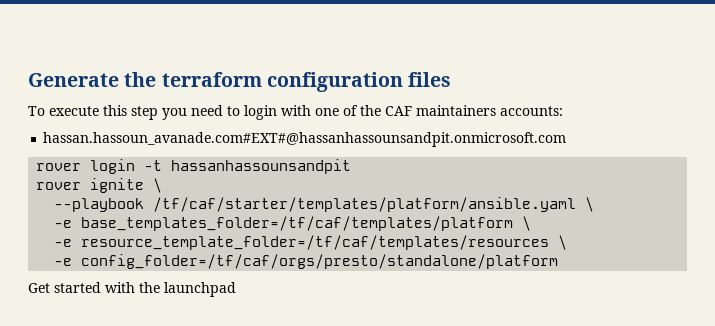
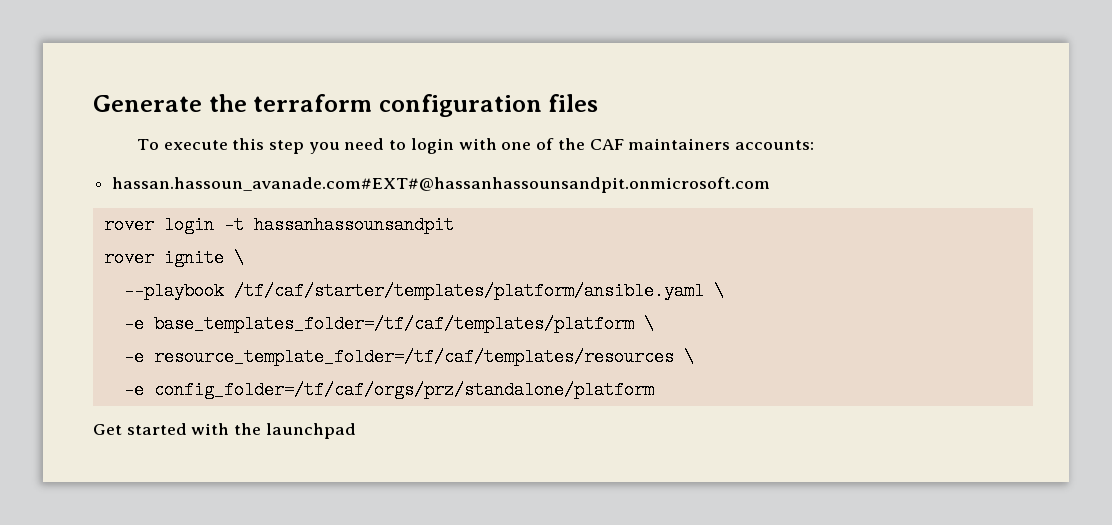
[81,254,559,269] config_folder=/tf/caf/orgs/presto/standalone/platform -> [153,381,654,399] config_folder=/tf/caf/orgs/prz/standalone/platform

